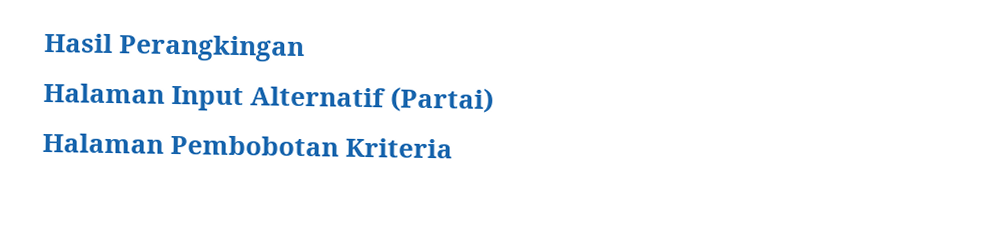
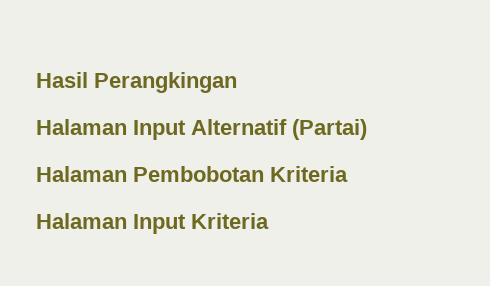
(454, 148) none -> [36,213,269,234] // Halaman Input Kriteria

